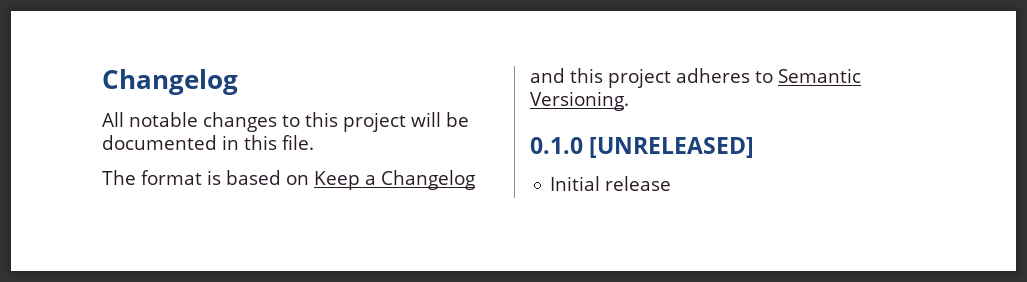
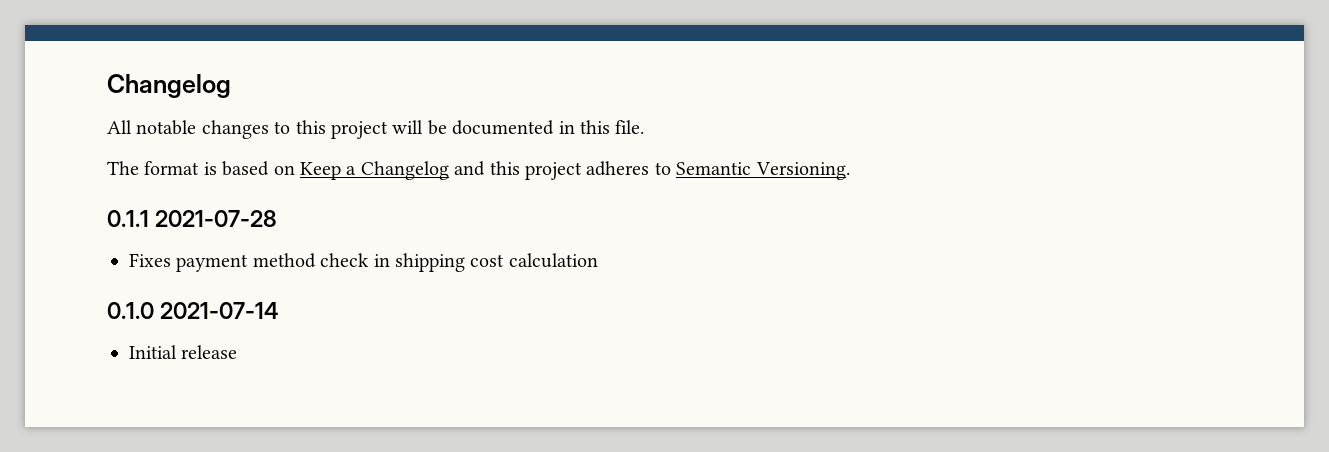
(629, 101) none -> [107,210,278,227] [129,253,598,272] // 0.1.1 2021-07-28 // Fixes payment method check in shipping cost calculation
[589,137,755,158] [UNRELEASED] -> [160,302,279,319] 2021-07-14

